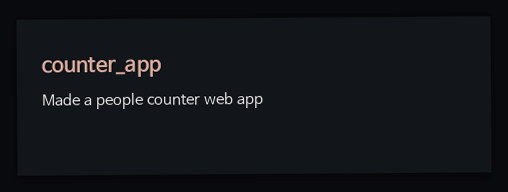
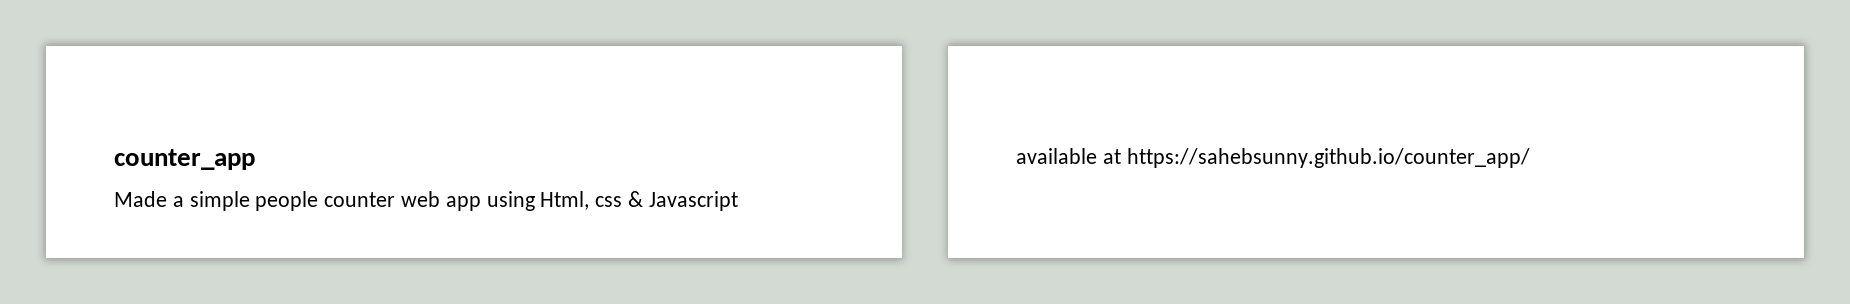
(93, 102) none -> [189,191,250,211] simple
(264, 102) none -> [486,191,738,211] [1016,148,1530,168] using Html, css & Javascript // available at https://sahebsunny.github.io/counter_app/

